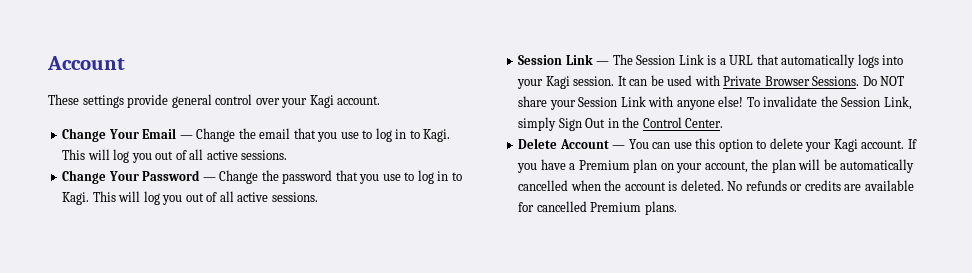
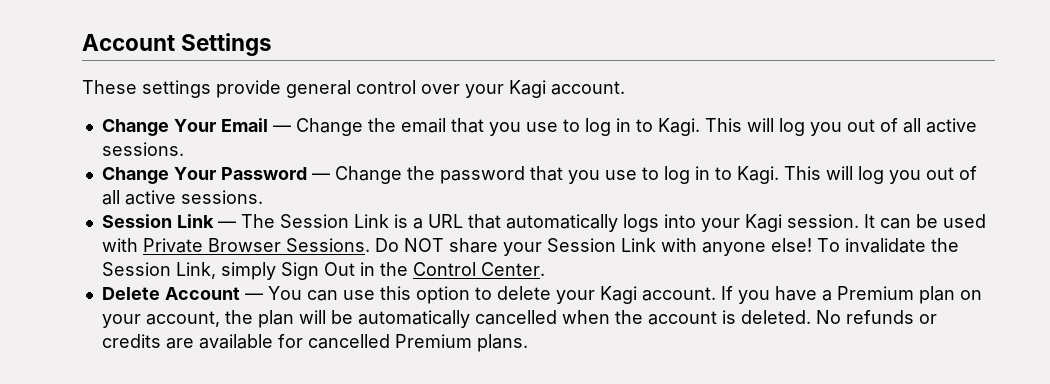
[47,56,125,70] Account -> [82,33,273,56] Account Settings

